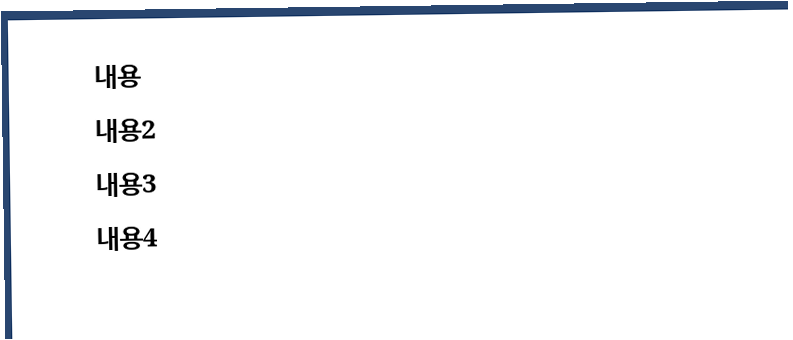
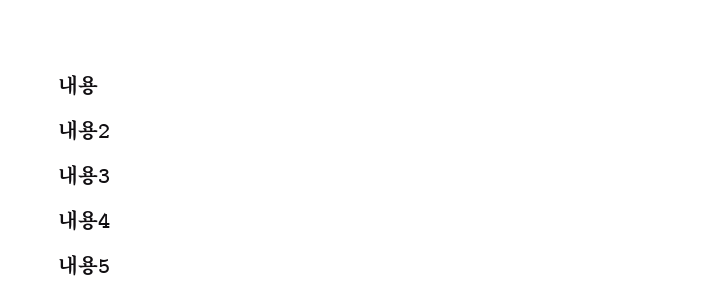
(159, 239) none -> [58,254,110,276] // 내용5

